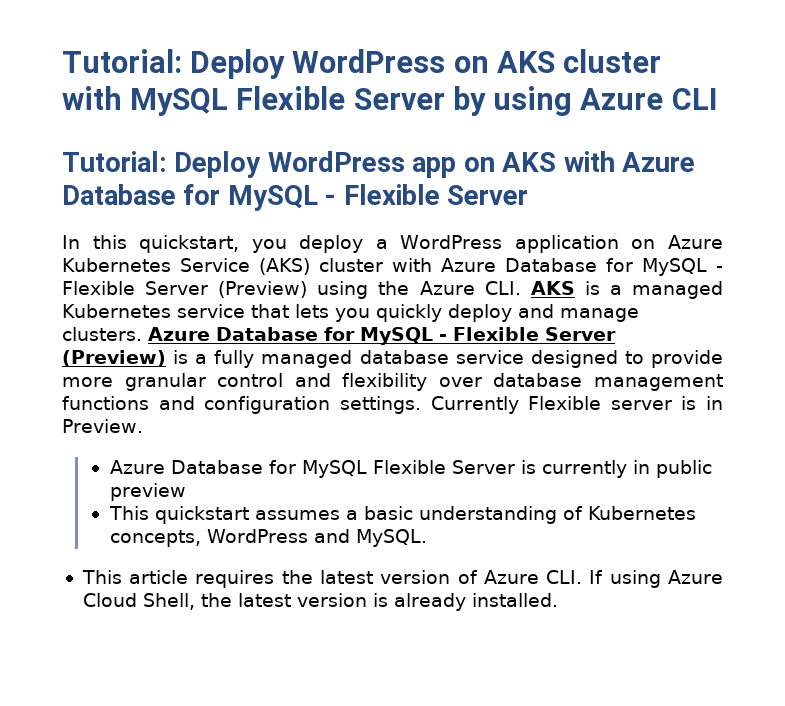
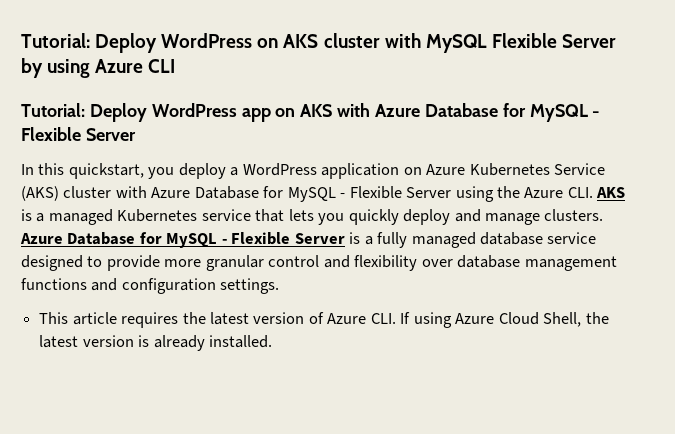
[218,281,308,298] (Preview) -> (452, 192) none
[62,350,166,367] (Preview) -> (345, 238) none
[430,396,723,414] [62,419,143,433] [109,460,712,478] [109,483,186,501] [108,506,697,524] [109,529,428,547] Currently Flexible server is in Preview. // Azure Database for MySQL Flexible Server is currently in public preview // This quickstart assumes a basic understanding of Kubernetes concepts, WordPress and MySQL. -> (280, 286) none

